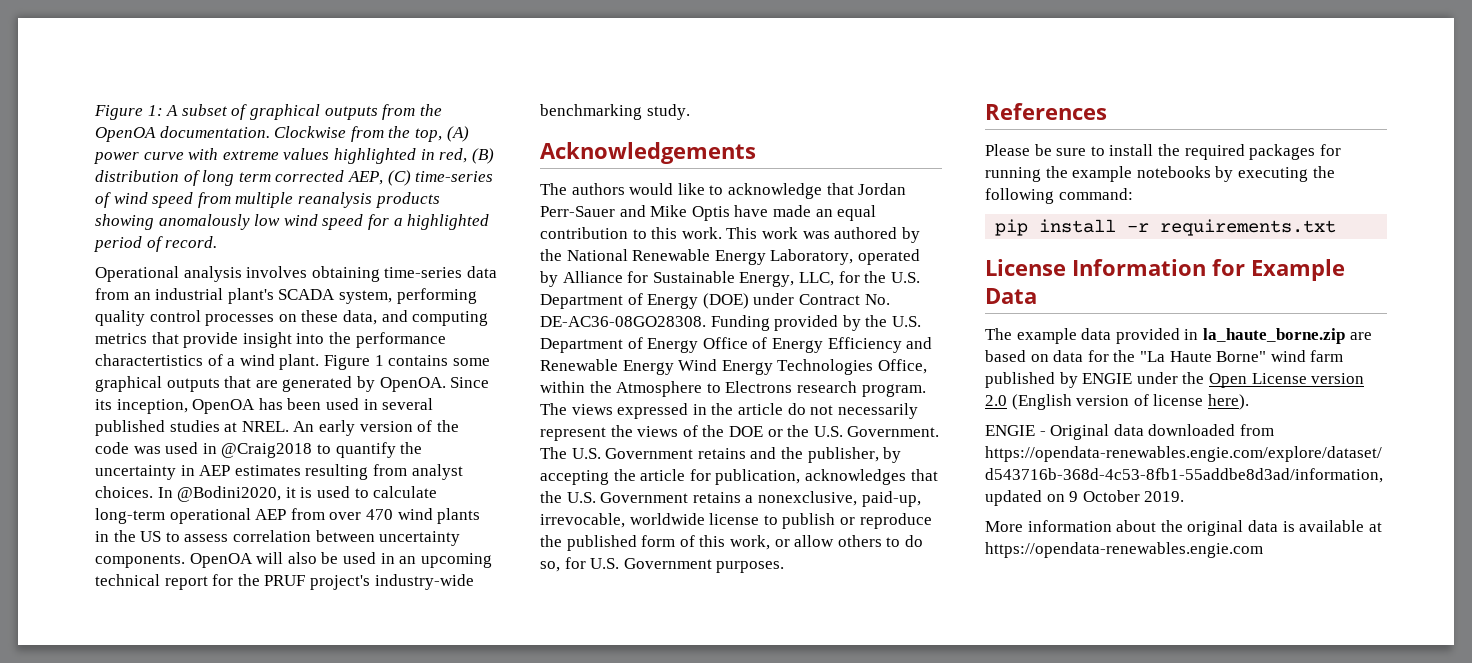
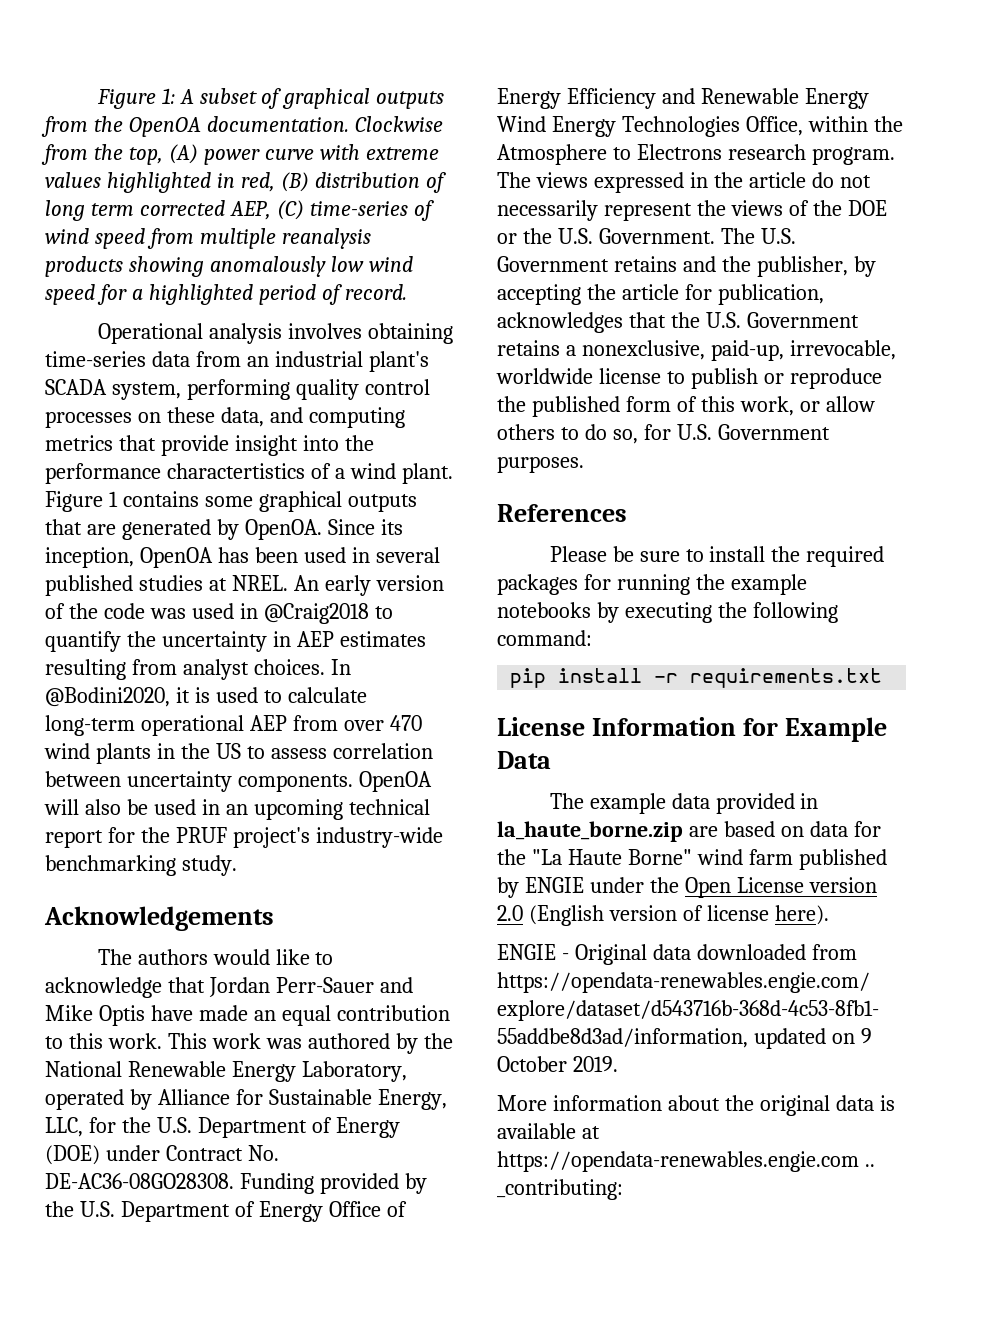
(1263, 550) none -> [864,1164,875,1167] [497,1179,623,1200] .. _contributing:

